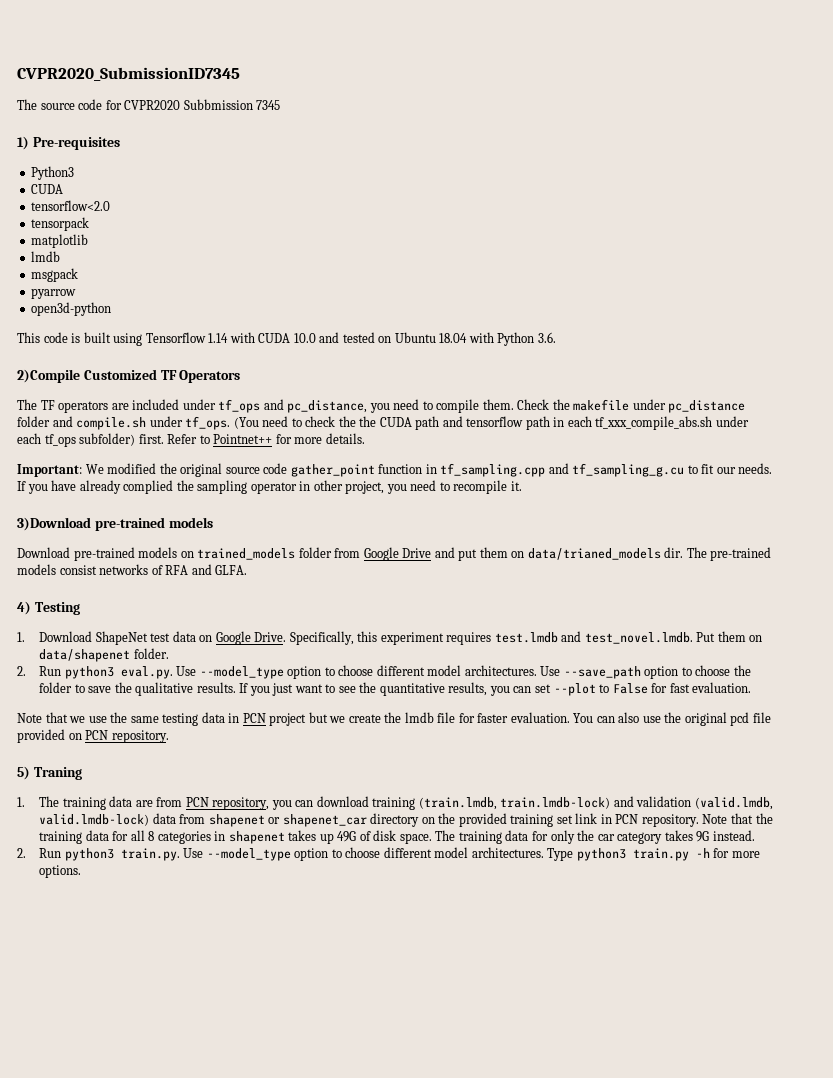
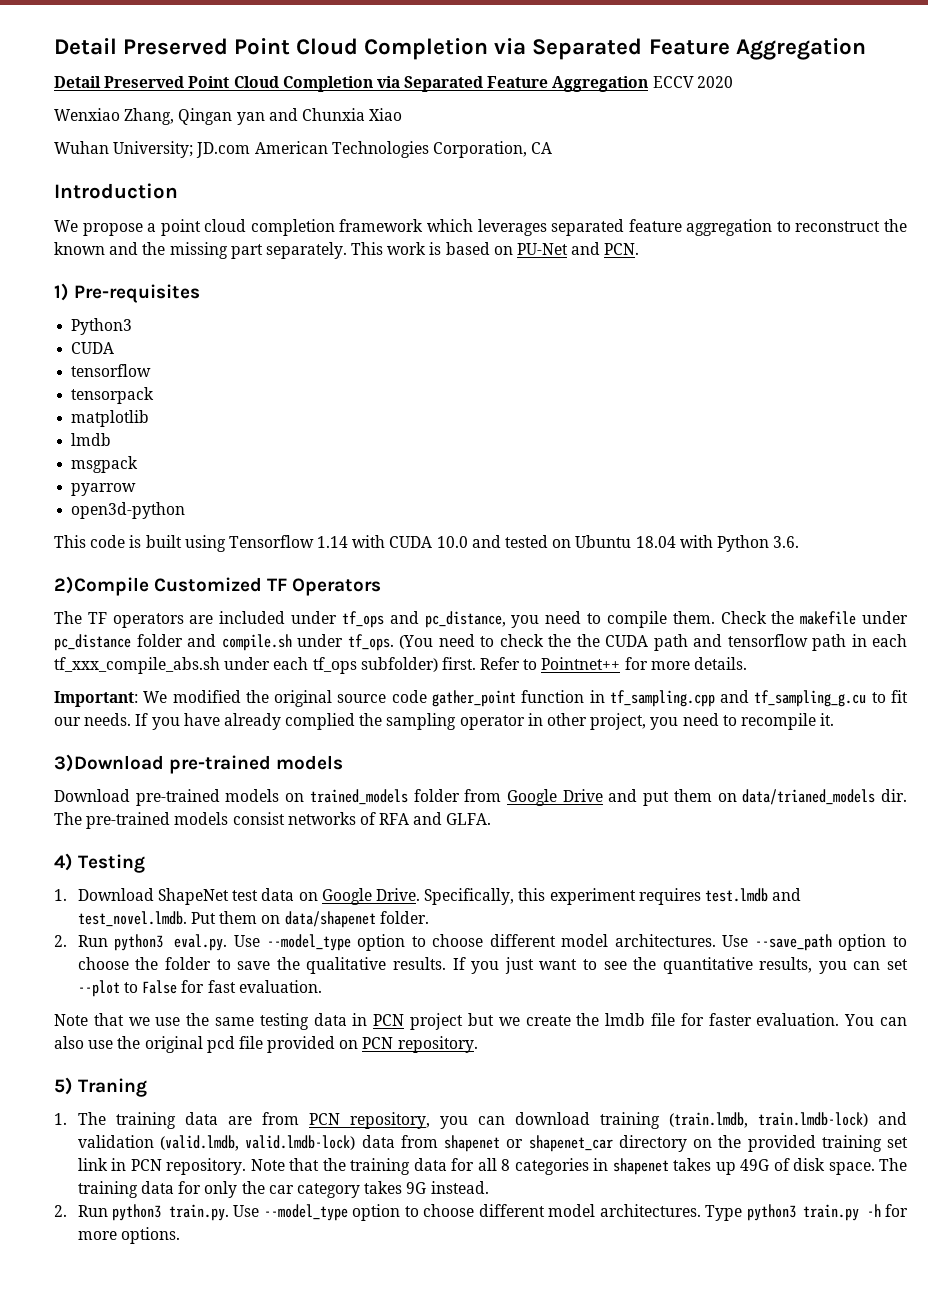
[17,67,240,81] [17,99,281,110] CVPR2020_SubmissionID7345 // The source code for CVPR2020 Subbmission 7345 -> [54,38,866,60] [54,76,733,92] [54,108,403,125] [54,141,553,158] [54,183,178,199] [54,219,907,236] [54,242,640,259] Detail Preserved Point Cloud Completion via Separated Feature Aggregation // Detail Preserved Point Cloud Completion via Separated Feature Aggregation ECCV 2020 // Wenxiao Zhang, Qingan yan and Chunxia Xiao // Wuhan University; JD.com American Technologies Corporation, CA // Introduction // We propose a point cloud completion framework which leverages separated feature aggregation to reconstruct the known and the missing part separately. This work is based on PU-Net and PCN.
[31,200,111,211] tensorflow<2.0 -> [71,364,152,377] tensorflow

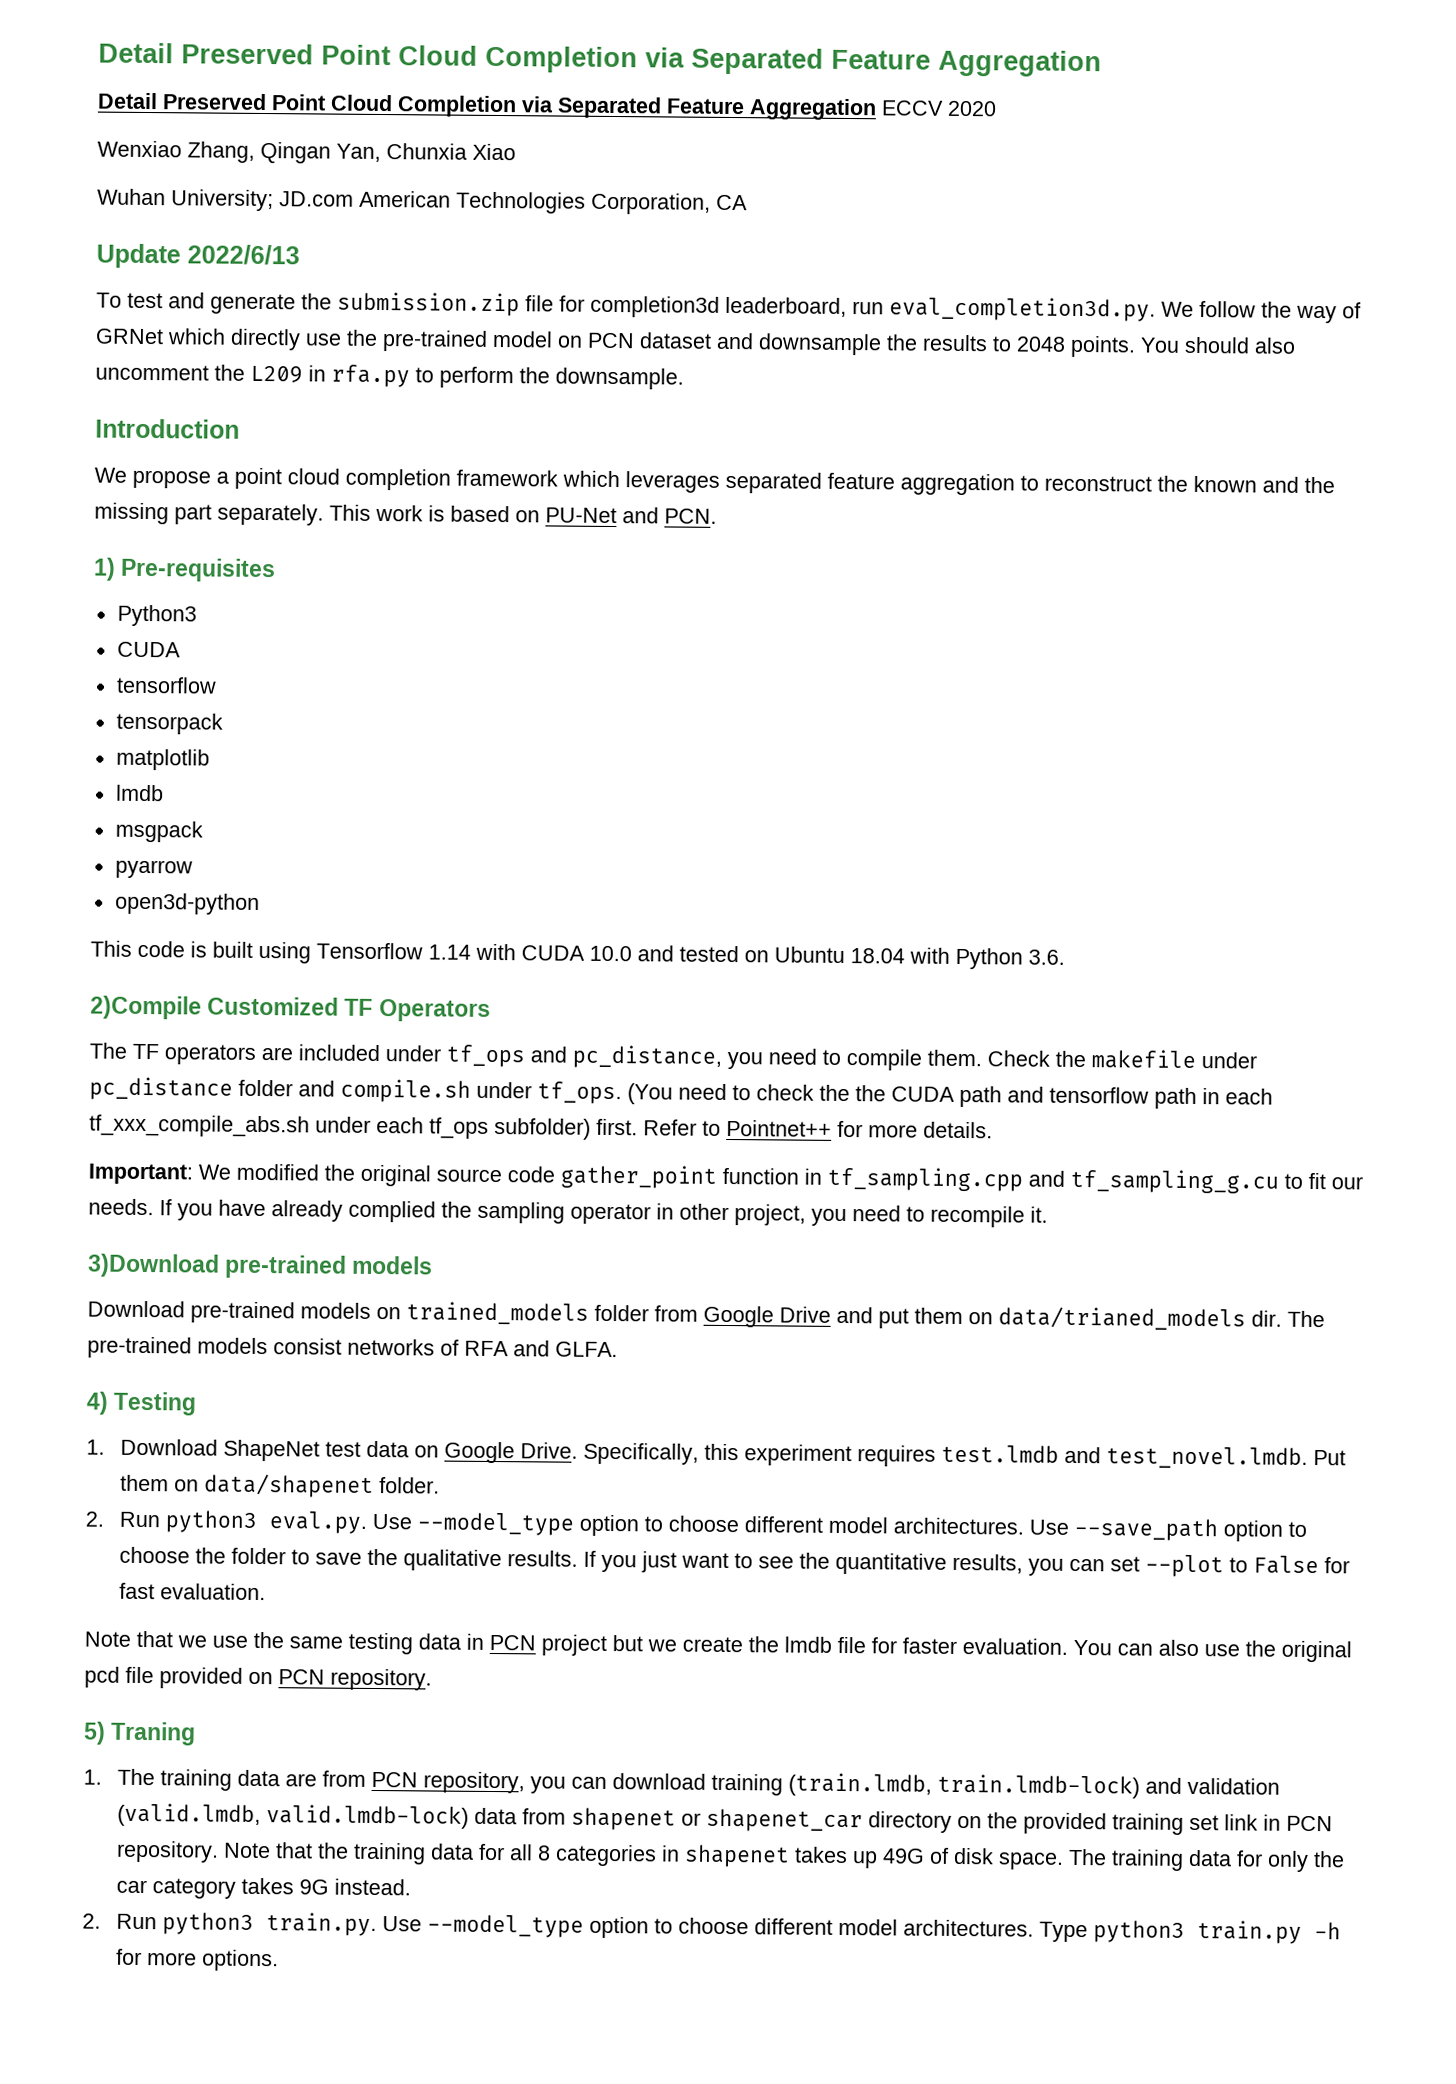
[236,108,298,125] yan and -> [336,143,381,162] Yan,
(553, 148) none -> [96,243,300,269] [96,291,1361,324] [95,328,1296,358] [95,364,684,390] // Update 2022/6/13 // To test and generate the submission.zip file for completion3d leaderboard, run eval_completion3d.py. We follow the way of GRNet which directly use the pre-trained model on PCN dataset and downsample the results to 2048 points. You should also uncomment the L209 in rfa.py to perform the downsample.

